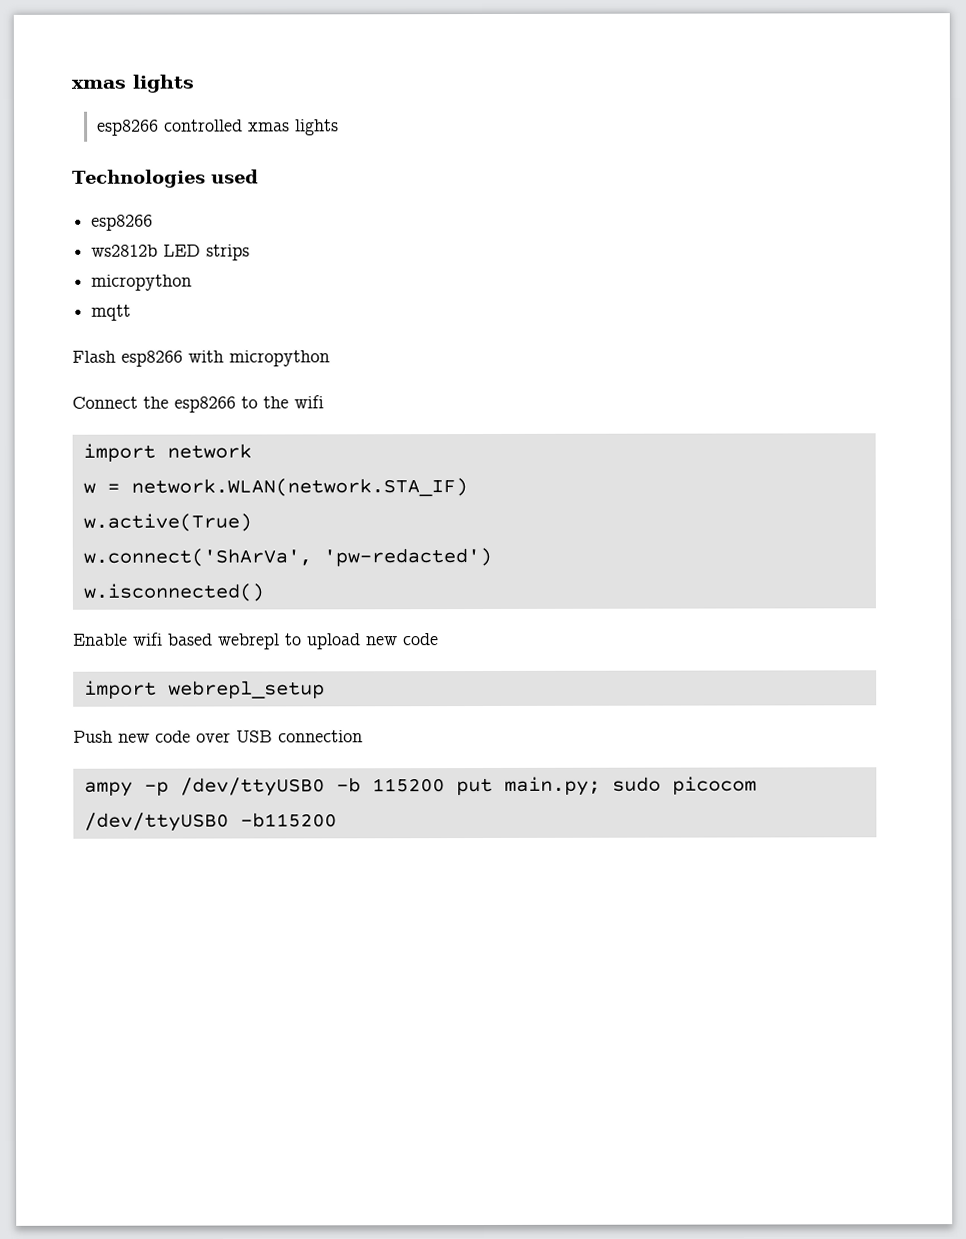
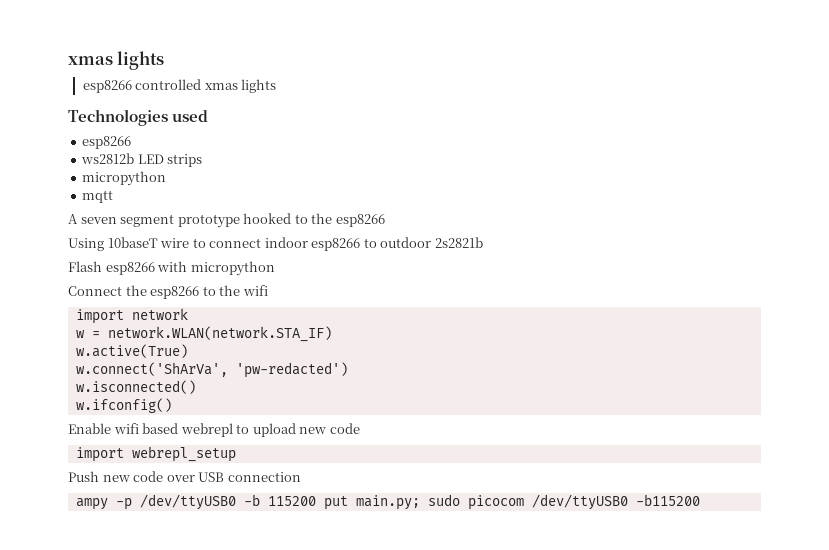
(132, 312) none -> [68,213,385,228] [68,237,483,251] // A seven segment prototype hooked to the esp8266 // Using 10baseT wire to connect indoor esp8266 to outdoor 2s2821b
(264, 592) none -> [75,398,172,413] // w.ifconfig()

